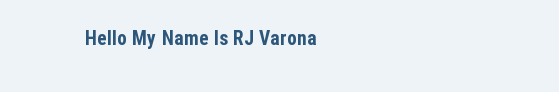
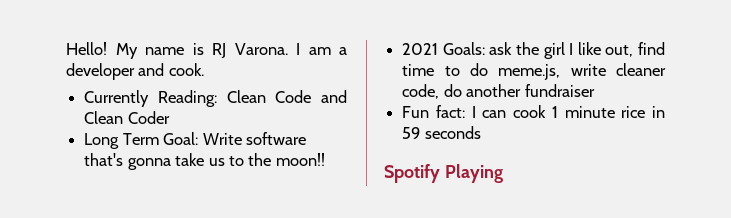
[85,30,318,49] Hello My Name Is RJ Varona -> [66,42,347,59] [66,63,204,80] [84,90,347,107] [84,111,170,124] [84,132,306,149] [84,153,325,170] [402,42,666,59] [402,63,666,80] [402,84,595,99] [402,105,665,118] [402,126,481,139] [384,164,503,183] Hello! My name is RJ Varona. I am a developer and cook. // Currently Reading: Clean Code and Clean Coder // Long Term Goal: Write software that's gonna take us to the moon!! // 2021 Goals: ask the girl I like out, find time to do meme.js, write cleaner code, do another fundraiser // Fun fact: I can cook 1 minute rice in 59 seconds // Spotify Playing

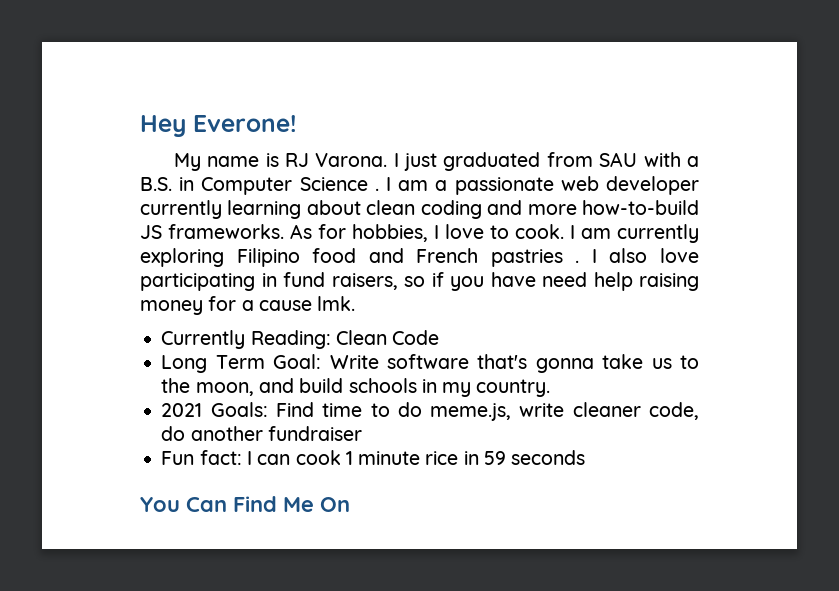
[66,42,107,55] Hello! -> [140,115,297,137] Hey Everone! //
[308,47,347,55] [66,63,204,80] am a developer and cook. -> [404,152,700,171] [140,176,699,195] [140,200,699,219] [140,224,699,243] [140,248,699,267] [140,272,699,291] [140,296,356,315] just graduated from SAU with a B.S. in Computer Science . I am a passionate web developer currently learning about clean coding and more how-to-build JS frameworks. As for hobbies, I love to cook. I am currently exploring Filipino food and French pastries . I also love participating in fund raisers, so if you have need help raising money for a cause lmk.
[321,90,347,103] [84,111,170,124] and Clean Coder -> (440, 337) none
[275,153,325,166] [402,42,666,59] moon!! // 2021 Goals: ask the girl I like out, find -> [195,378,551,397] [161,402,315,417] moon, and build schools in my country. // 2021 Goals: Find
[384,164,503,183] Spotify Playing -> [140,496,350,512] You Can Find Me On

